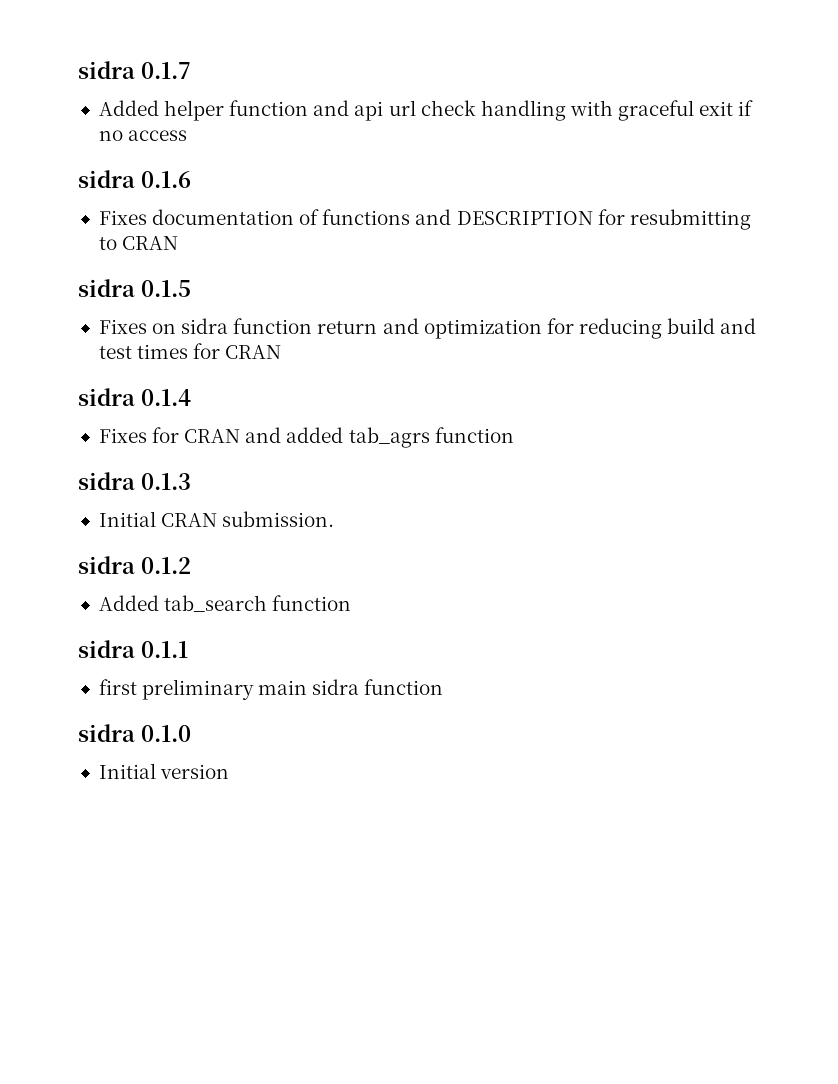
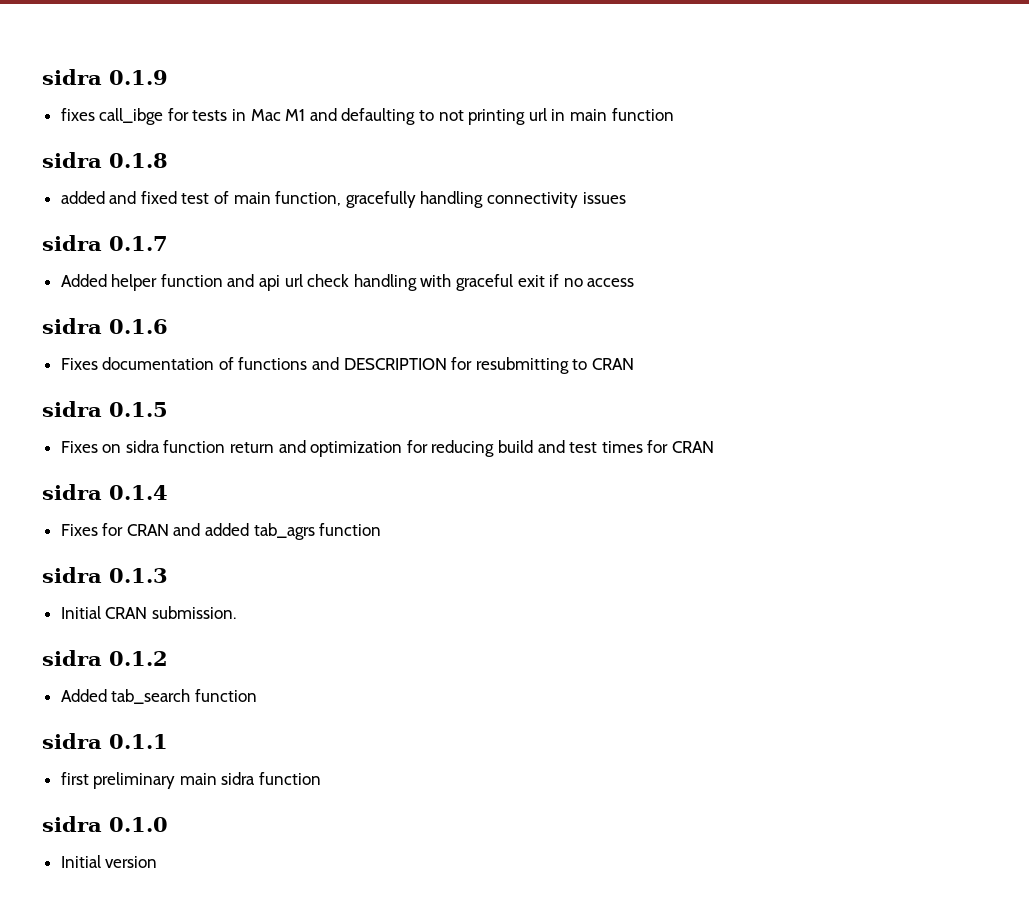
[78,61,135,79] sidra -> [42,69,168,85] [60,108,674,125] [42,152,168,168] [60,191,626,208] [42,235,102,251] sidra 0.1.9 // fixes call_ibge for tests in Mac M1 and defaulting to not printing url in main function // sidra 0.1.8 // added and fixed test of main function, gracefully handling connectivity issues // sidra

